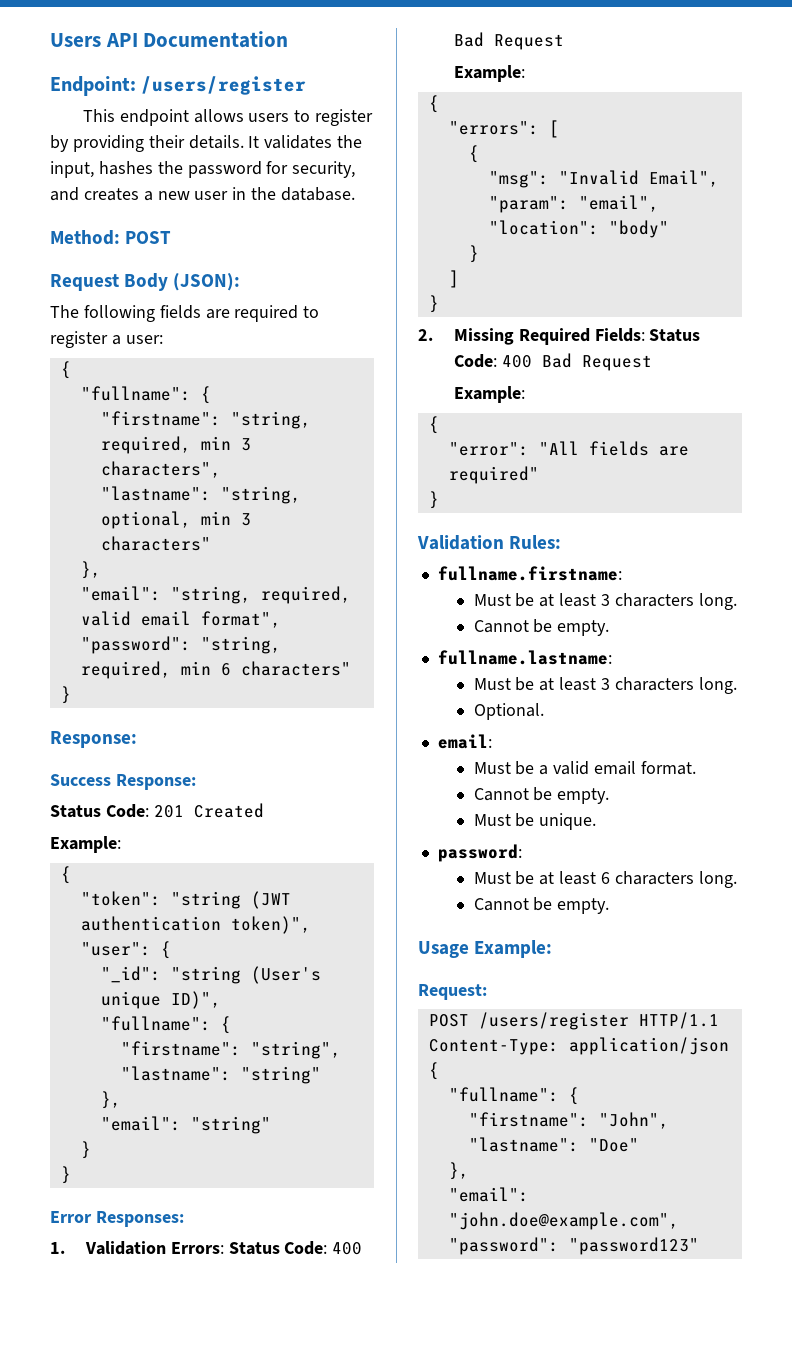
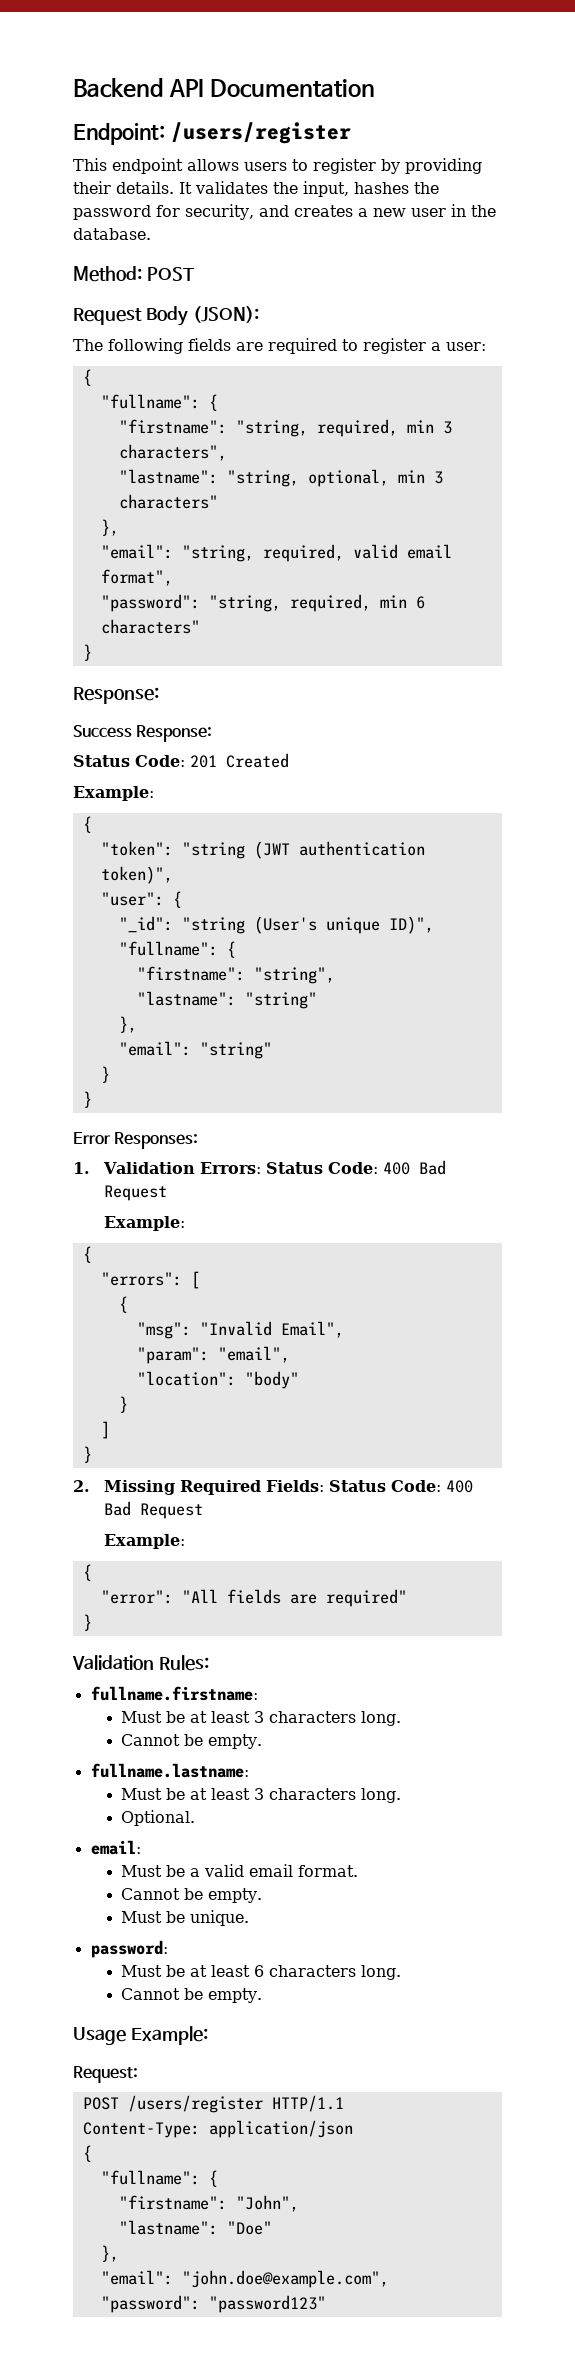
[50,33,101,47] Users -> [73,78,164,98] Backend

